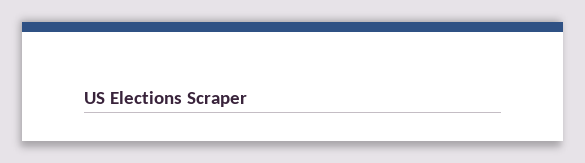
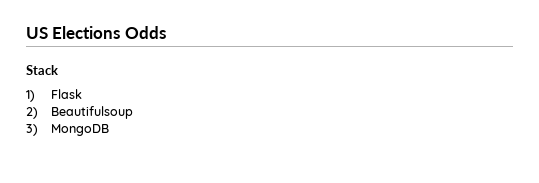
[186,92,247,107] Scraper -> [124,26,166,39] [26,65,58,75] [26,89,82,102] [26,106,133,119] [26,124,109,136] Odds // Stack // 1) Flask // 2) Beautifulsoup // 3) MongoDB

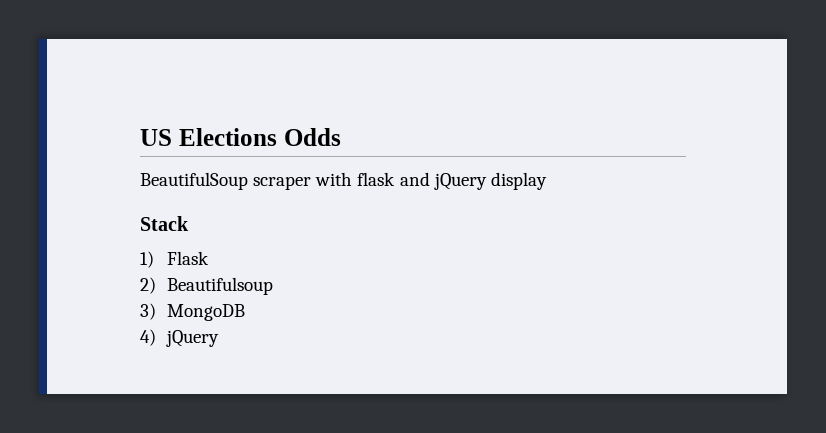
(166, 32) none -> [140,172,547,190] // BeautifulSoup scraper with flask and jQuery display
(109, 130) none -> [140,329,219,347] // 4) jQuery

